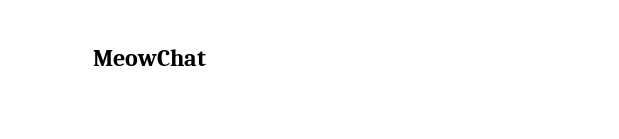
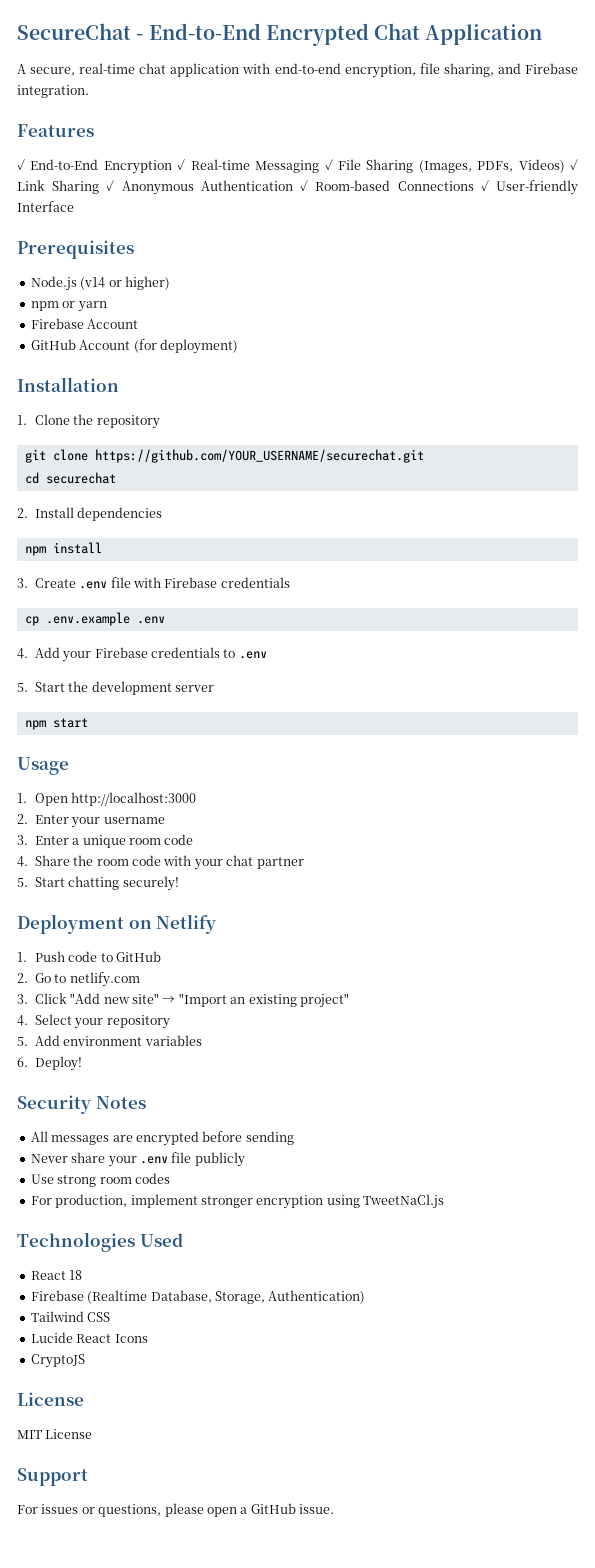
[93,49,206,66] MeowChat -> [17,23,543,46] [17,63,578,78] [17,85,89,98] [17,124,94,137] [17,159,579,174] [17,180,578,195] [17,201,74,212] [17,240,134,259] [30,276,170,291] [30,301,107,312] [30,318,139,329] [30,339,238,354] [17,377,119,392] [17,414,160,429] [24,449,424,463] [24,472,116,484] [17,507,163,521] [24,542,102,556] [17,577,290,589] [24,612,165,626] [17,647,267,662] [17,681,215,695] [24,718,88,730] [17,757,69,775] [17,792,197,806] [17,814,165,828] [17,834,194,848] [17,855,304,870] [17,876,179,891] [17,914,217,934] [17,951,162,962] [17,972,140,987] [17,993,349,1008] [17,1014,170,1029] [17,1035,202,1046] [17,1056,82,1071] [17,1095,146,1114] [30,1131,294,1146] [30,1152,245,1167] [30,1173,170,1187] [30,1194,444,1209] [17,1232,183,1252] [30,1270,83,1280] [30,1290,366,1304] [30,1311,111,1322] [30,1332,148,1343] [30,1354,85,1368] [17,1392,84,1406] [17,1429,93,1439] [17,1468,88,1486] [17,1503,334,1517] SecureChat - End-to-End Encrypted Chat Application // A secure, real-time chat application with end-to-end encryption, file sharing, and Firebase integration. // Features // ✓ End-to-End Encryption ✓ Real-time Messaging ✓ File Sharing (Images, PDFs, Videos) ✓ Link Sharing ✓ Anonymous Authentication ✓ Room-based Connections ✓ User-friendly Interface // Prerequisites // Node.js (v14 or higher) // npm or yarn // Firebase Account // GitHub Account (for deployment) // Installation // 1. Clone the repository // git clone https://github.com/YOUR_USERNAME/securechat.git // cd securechat // 2. Install dependencies // npm install // 3. Create .env file with Firebase credentials // cp .env.example .env // 4. Add your Firebase credentials to .env // 5. Start the development server // npm start // Usage // 1. Open http://localhost:3000 // 2. Enter your username // 3. Enter a unique room code // 4. Share the room code with your chat partner // 5. Start chatting securely! // Deployment on Netlify // 1. Push code to GitHub // 2. Go to netlify.com // 3. Click "Add new site" → "Import an existing project" // 4. Select your repository // 5. Add environment variables // 6. Deploy! // Security Notes // All messages are encrypted before sending // Never share your .env file publicly // Use strong room codes // For production, implement stronger encryption using TweetNaCl.js // Technologies Used // React 18 // Firebase (Realtime Database, Storage, Authentication) // Tailwind CSS // Lucide React Icons // CryptoJS // License // MIT License // Support // For issues or questions, please open a GitHub issue.

